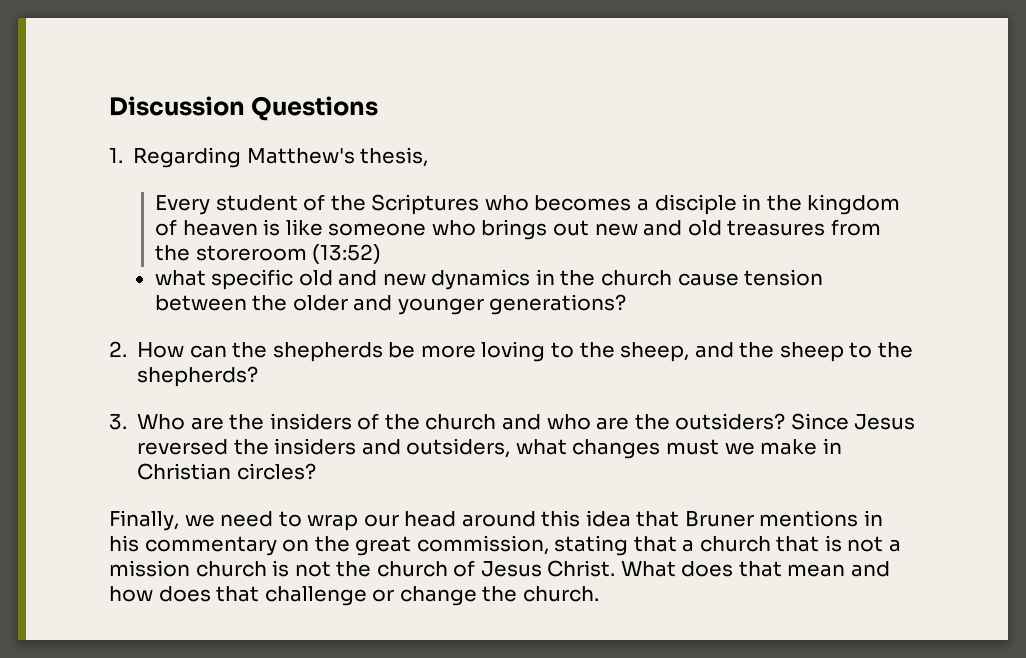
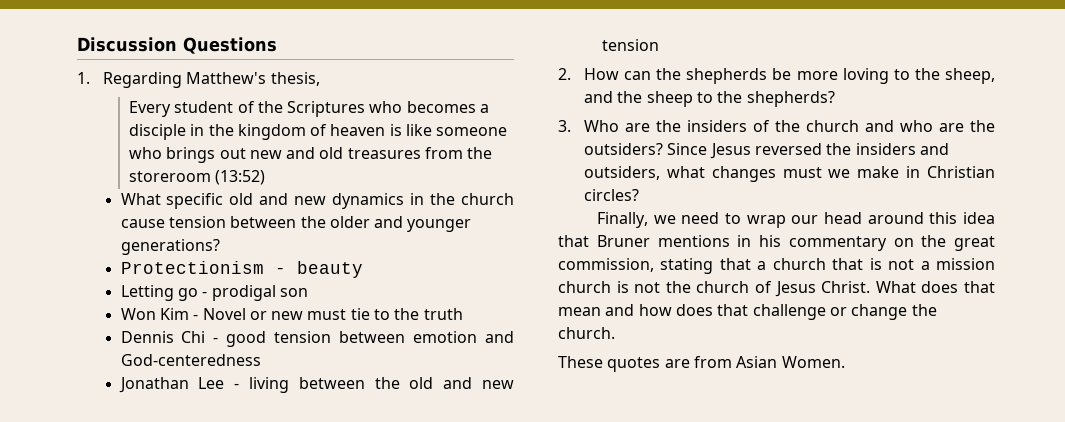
[154,270,206,286] what -> [120,193,161,205] What
(627, 304) none -> [120,261,363,278] [120,285,308,301] [120,308,463,320] [120,331,514,347] [120,354,261,366] [118,377,514,393] [601,39,659,51] // Protectionism - beauty // Letting go - prodigal son // Won Kim - Novel or new must tie to the truth // Dennis Chi - good tension between emotion and God-centeredness // Jonathan Lee - living between the old and new tension
(599, 594) none -> [558,356,845,372] // These quotes are from Asian Women.

